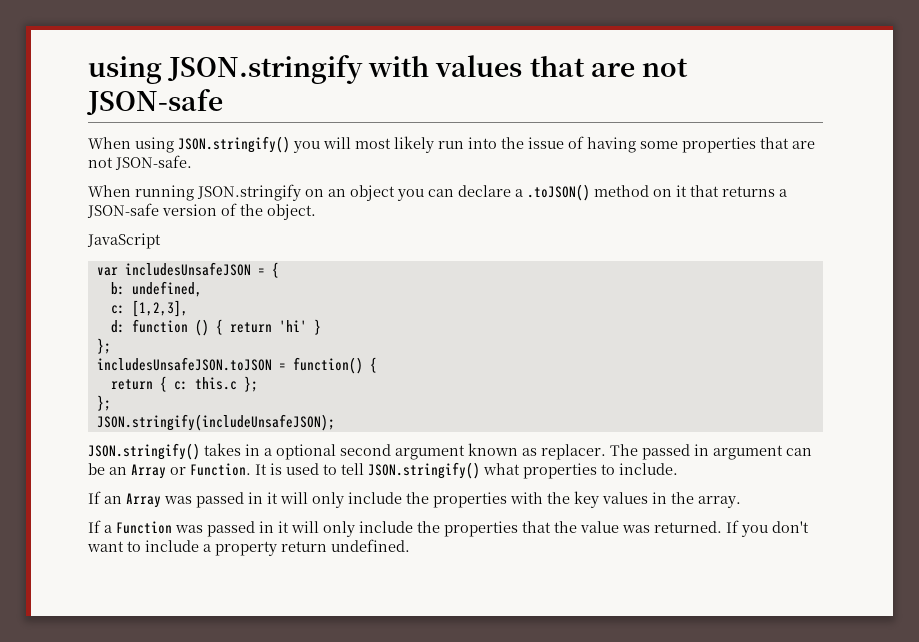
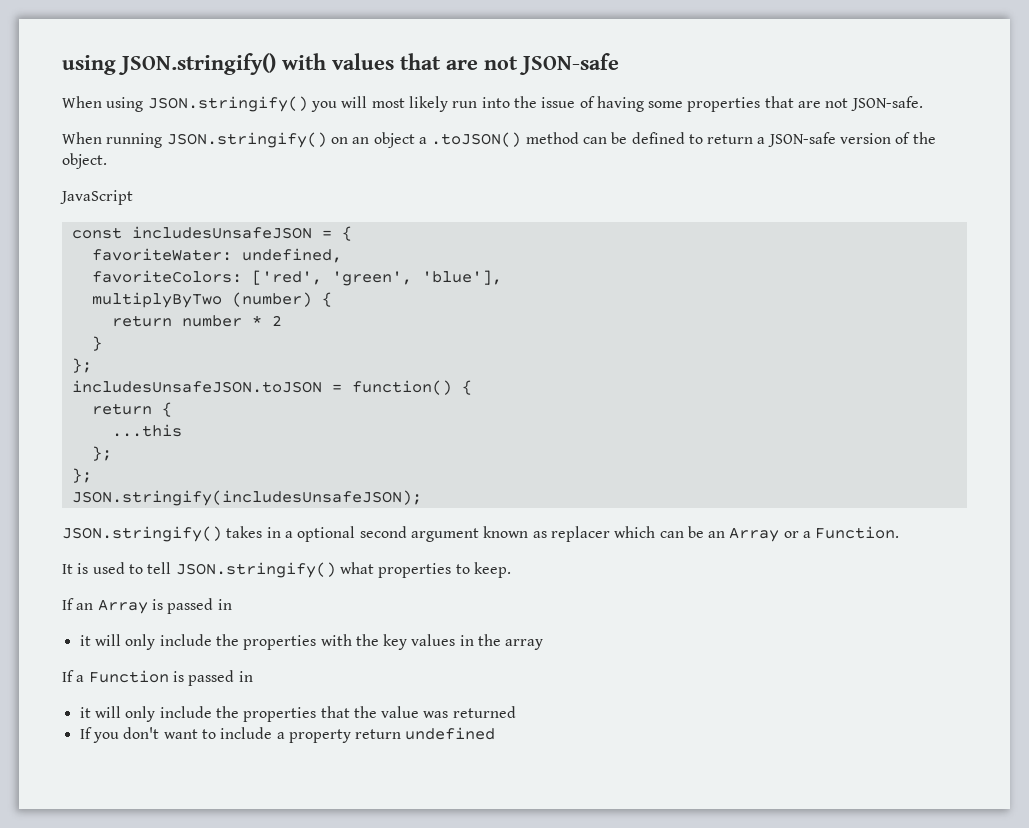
[88,55,364,84] using JSON.stringify -> [62,53,276,75] using JSON.stringify()
[197,184,301,201] JSON.stringify -> [166,132,327,148] JSON.stringify()
[397,184,775,201] you can declare a .toJSON() method on it that returns -> [418,132,754,147] a .toJSON() method can be defined to return
[96,267,118,276] var -> [71,227,122,239] const
[110,282,125,295] b: -> [91,248,232,261] favoriteWater:
[110,300,188,317] [110,319,307,336] c: [1,2,3], // d: function () { return 'hi' -> [91,270,502,286] [91,292,332,308] [111,315,282,327] favoriteColors: ['red', 'green', 'blue'], // multiplyByTwo (number) { // return number * 2 //
[173,377,237,390] c: this.c -> [111,424,182,437] // ...this //
[96,414,335,431] JSON.stringify(includeUnsafeJSON); -> [71,490,422,506] JSON.stringify(includesUnsafeJSON);
[541,444,783,460] replacer. The passed in argument -> [550,526,656,542] replacer which
(186, 471) none -> [803,531,812,538] a
(251, 469) none -> (900, 532) //
[619,463,678,475] include. -> [473,562,511,578] keep.
[164,492,263,508] was passed in -> [151,598,232,614] is passed in //
[698,496,741,508] array. -> [505,639,544,650] array
[175,521,274,537] was passed in -> [172,670,253,686] is passed in //
[654,521,722,533] returned. -> [452,706,516,718] returned //
[331,539,410,552] undefined. -> [405,727,496,740] undefined

